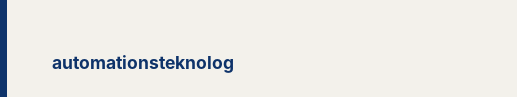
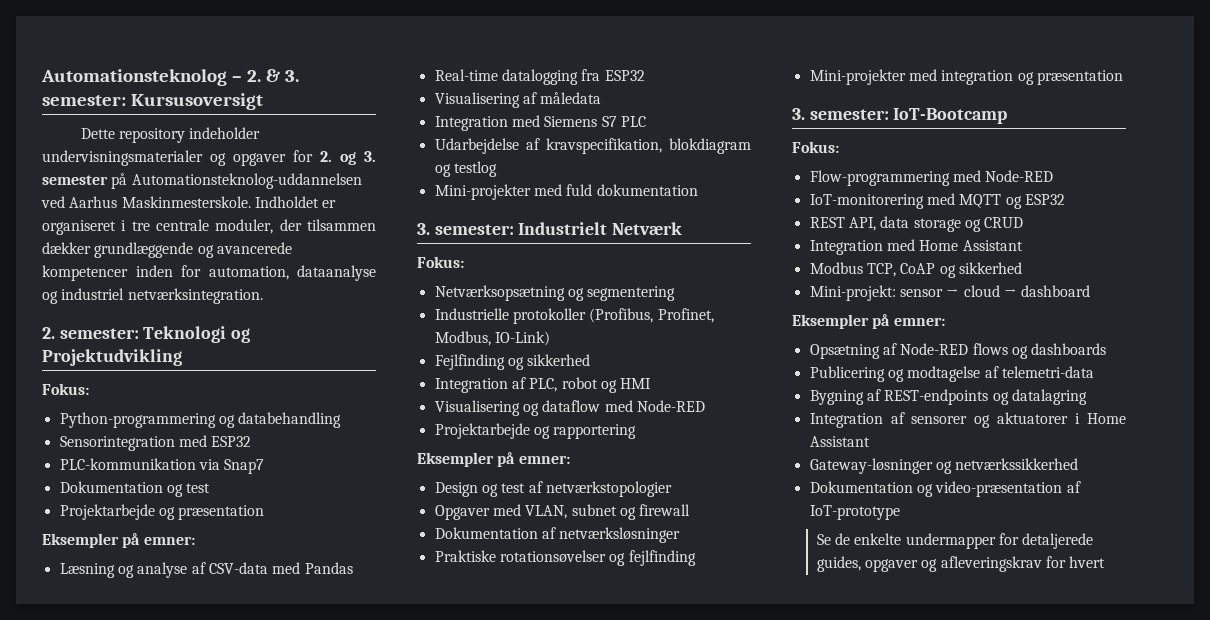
[52,55,234,73] automationsteknolog -> [41,69,299,86] [42,93,263,110] [80,127,261,143] [42,150,376,166] [42,173,362,189] [41,196,337,208] [42,219,376,235] [42,242,292,258] [42,265,376,281] [42,288,263,304] [42,326,251,343] [42,349,182,366] [42,383,89,395] [59,412,342,428] [59,435,252,451] [59,458,265,474] [59,481,211,497] [59,504,265,520] [42,533,195,548] [59,562,353,578] [434,69,645,85] [434,92,602,108] [434,115,646,131] [434,138,751,154] [434,161,497,177] [434,184,698,200] [417,222,683,235] [417,256,464,268] [434,285,676,301] [434,308,714,324] [434,331,550,346] [434,354,591,370] [434,377,652,393] [434,400,705,416] [434,423,637,439] [417,452,570,467] [434,481,672,497] [434,504,691,520] [434,527,681,543] [434,550,696,566] [809,69,1123,85] [792,108,1008,124] [792,141,839,153] [809,170,1054,186] [809,193,1065,209] [809,216,1024,232] [809,239,1023,255] [809,262,1022,278] [809,285,1091,301] [792,314,945,329] [809,343,1107,359] [809,366,1094,382] [809,389,1087,405] [809,412,1126,428] [809,436,870,447] [809,458,1079,474] [809,481,1081,497] [809,505,900,520] [816,533,1094,549] [816,556,1106,572] Automationsteknolog – 2. & 3. semester: Kursusoversigt // Dette repository indeholder undervisningsmaterialer og opgaver for 2. og 3. semester på Automationsteknolog-uddannelsen ved Aarhus Maskinmesterskole. Indholdet er organiseret i tre centrale moduler, der tilsammen dækker grundlæggende og avancerede kompetencer inden for automation, dataanalyse og industriel netværksintegration. // 2. semester: Teknologi og Projektudvikling // Fokus: // Python-programmering og databehandling // Sensorintegration med ESP32 // PLC-kommunikation via Snap7 // Dokumentation og test // Projektarbejde og præsentation // Eksempler på emner: // Læsning og analyse af CSV-data med Pandas // Real-time datalogging fra ESP32 // Visualisering af måledata // Integration med Siemens S7 PLC // Udarbejdelse af kravspecifikation, blokdiagram og testlog // Mini-projekter med fuld dokumentation // 3. semester: Industrielt Netværk // Fokus: // Netværksopsætning og segmentering // Industrielle protokoller (Profibus, Profinet, Modbus, IO-Link) // Fejlfinding og sikkerhed // Integration af PLC, robot og HMI // Visualisering og dataflow med Node-RED // Projektarbejde og rapportering // Eksempler på emner: // Design og test af netværkstopologier // Opgaver med VLAN, subnet og firewall // Dokumentation af netværksløsninger // Praktiske rotationsøvelser og fejlfinding // Mini-projekter med integration og præsentation // 3. semester: IoT-Bootcamp // Fokus: // Flow-programmering med Node-RED // IoT-monitorering med MQTT og ESP32 // REST API, data storage og CRUD // Integration med Home Assistant // Modbus TCP, CoAP og sikkerhed // Mini-projekt: sensor → cloud → dashboard // Eksempler på emner: // Opsætning af Node-RED flows og dashboards // Publicering og modtagelse af telemetri-data // Bygning af REST-endpoints og datalagring // Integration af sensorer og aktuatorer i Home Assistant // Gateway-løsninger og netværkssikkerhed // Dokumentation og video-præsentation af IoT-prototype // Se de enkelte undermapper for detaljerede guides, opgaver og afleveringskrav for hvert

